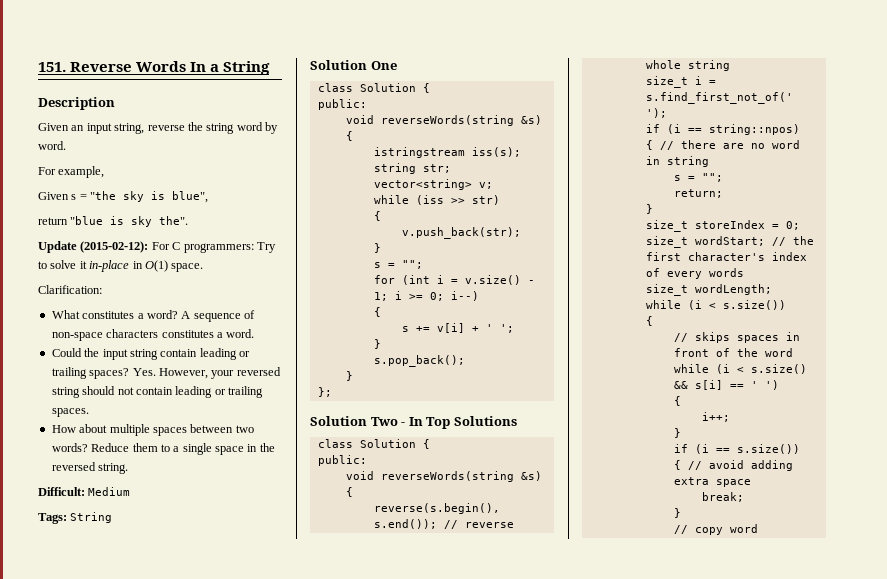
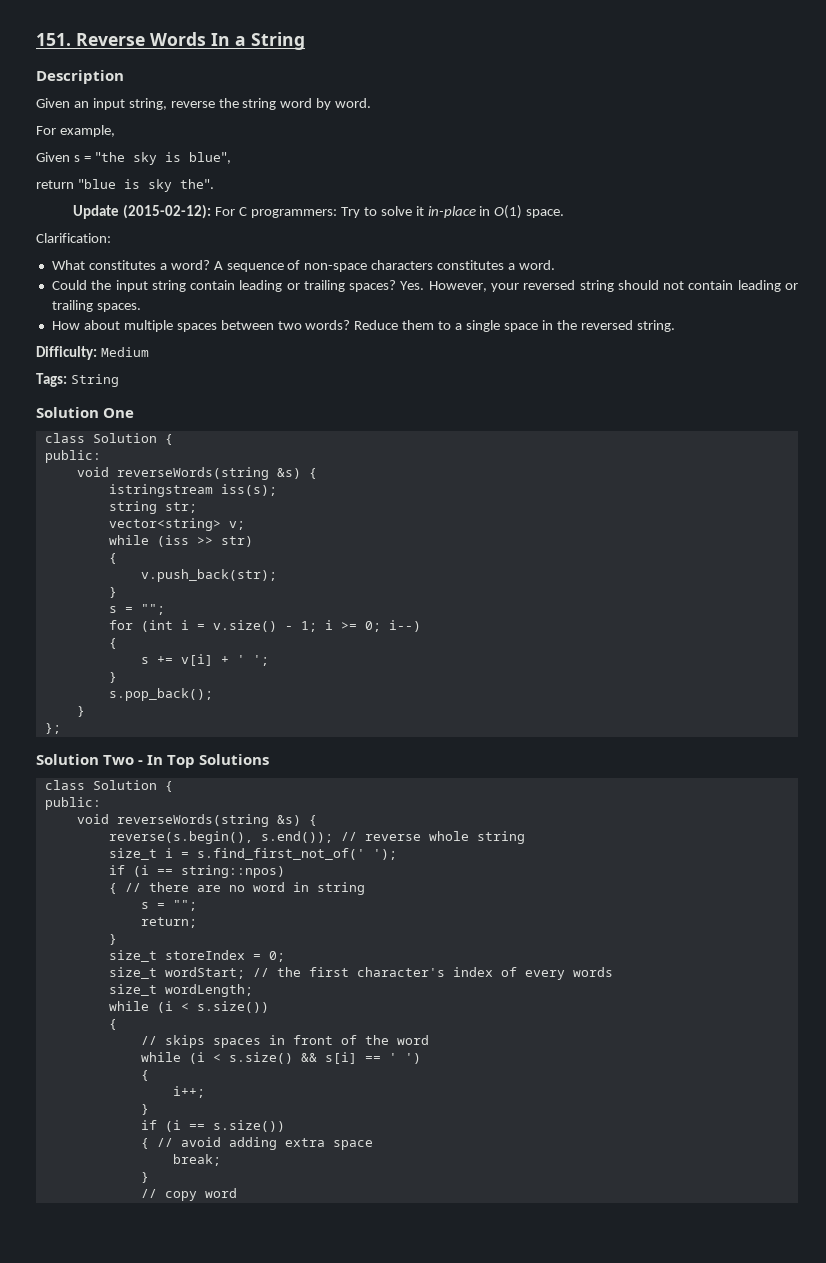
[38,487,85,496] Difficult: -> [36,346,97,360] Difficulty:

